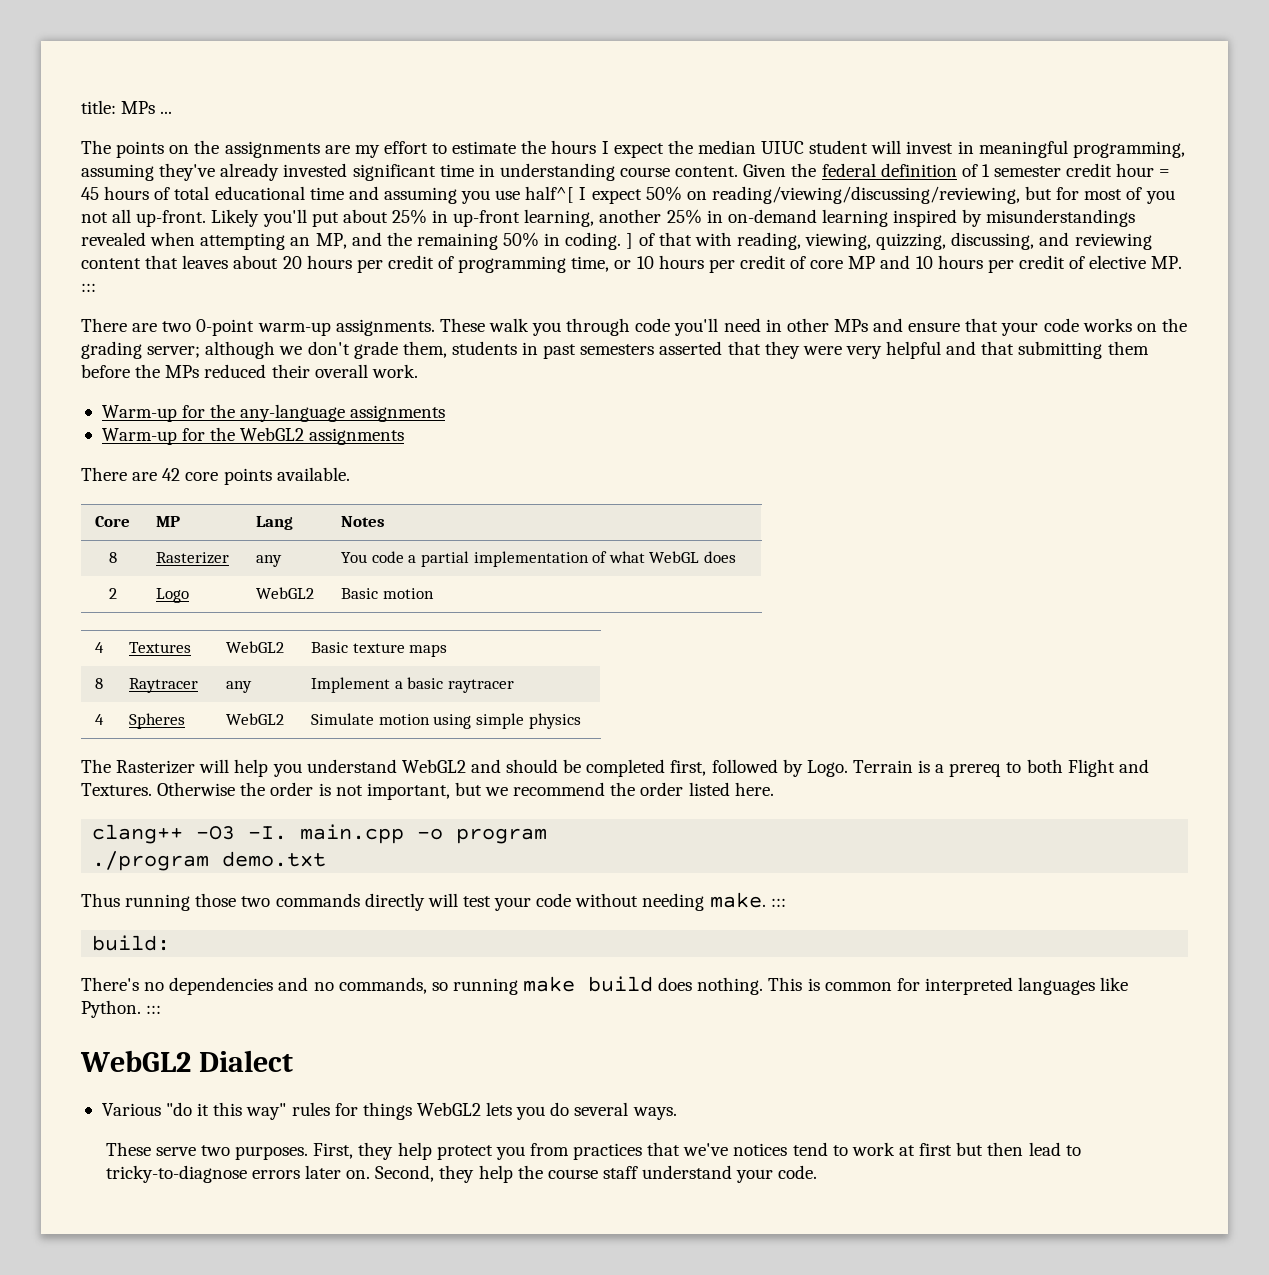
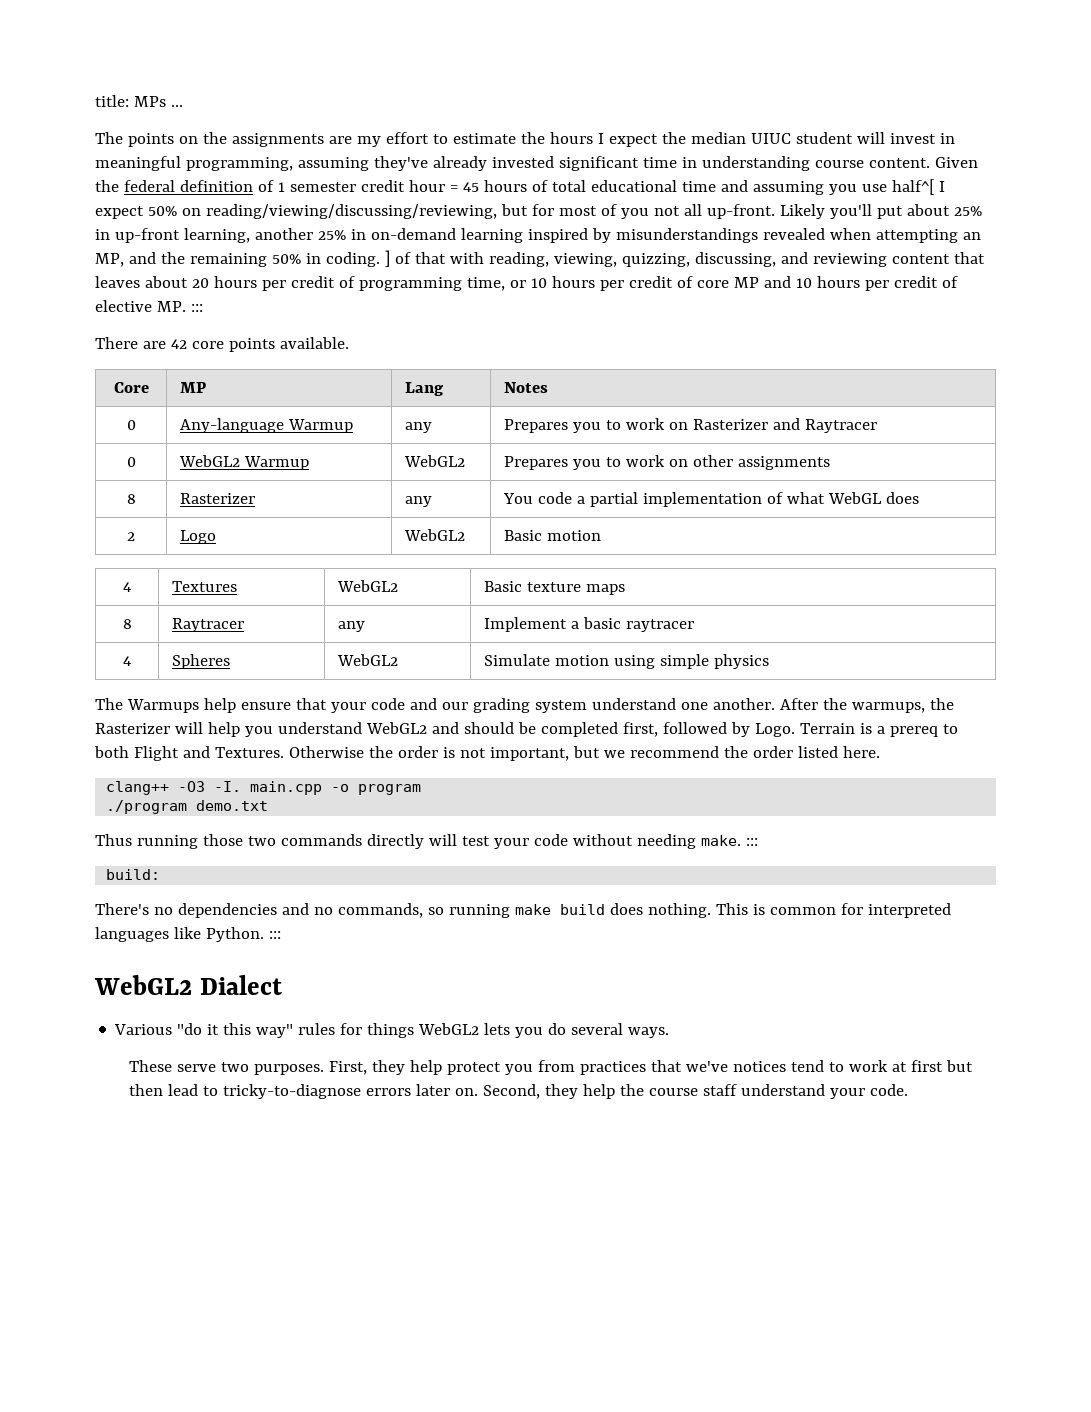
[81,318,1187,336] [81,341,1149,359] [81,364,418,378] [101,404,446,422] [101,427,405,445] // There are two 0-point warm-up assignments. These walk you through code you'll need in other MPs and ensure that your code works on the grading server; although we don't grade them, students in past semesters asserted that they were very helpful and that submitting them before the MPs reduced their overall work. // Warm-up for the any-language assignments // Warm-up for the WebGL2 assignments -> (203, 308) none
(386, 521) none -> [126,420,136,430] [180,418,354,433] [405,422,433,433] [504,418,878,433] [126,457,136,467] [179,455,310,470] [404,455,466,467] [504,455,831,470] // 0 | Any-language Warmup | any | Prepares you to work on Rasterizer and Raytracer // 0 | WebGL2 Warmup | WebGL2 | Prepares you to work on other assignments
(111, 766) none -> [126,698,954,713] Warmups help ensure that your code and our grading system understand one another. After the warmups, the

